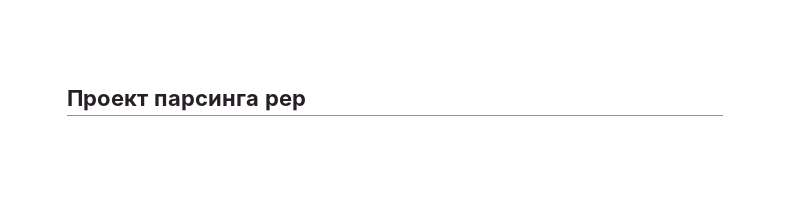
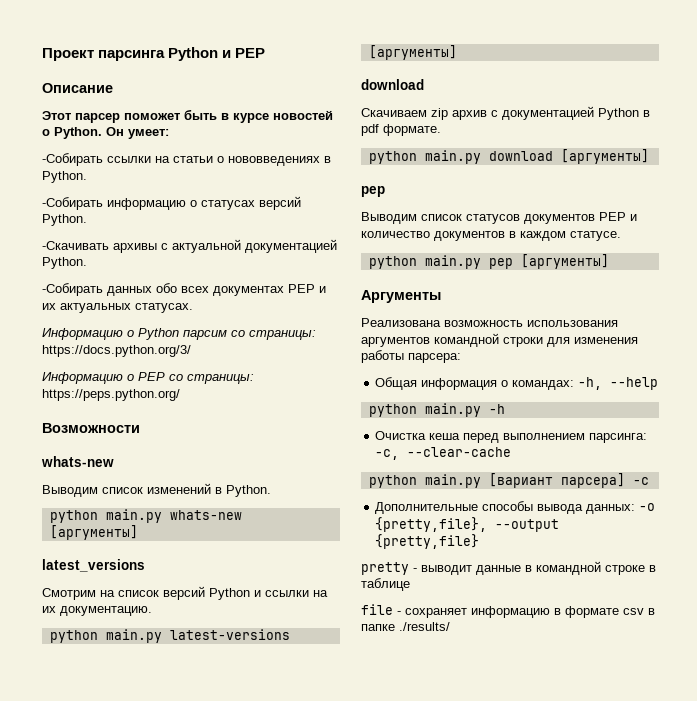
[264,94,306,111] pep -> [168,47,266,61] [42,83,113,93] [42,109,333,123] [42,127,169,139] [42,153,331,166] [42,171,87,183] [42,196,301,210] [42,214,87,226] [42,239,337,253] [42,257,87,269] [42,283,326,296] [42,303,193,313] [42,328,316,340] [42,345,191,357] [42,372,254,384] [42,389,180,401] [42,423,140,433] [41,456,114,467] [42,483,271,497] [49,509,242,523] [49,525,138,540] [42,559,145,572] [42,586,328,600] [42,606,152,616] [49,629,290,643] [368,45,457,60] [361,79,424,90] [361,106,650,120] [361,124,441,136] [368,149,649,164] [361,186,385,197] [361,212,637,224] [361,231,621,241] [368,254,609,269] [361,290,441,303] [361,318,618,327] [361,333,638,347] [361,350,461,363] [375,377,659,390] [368,403,505,417] [375,431,648,443] [375,447,512,460] [368,473,649,488] [375,501,656,514] [375,517,560,532] [375,534,480,549] [361,561,656,575] [361,578,410,591] [361,604,655,618] [361,622,450,631] Python и PEP // Описание // Этот парсер поможет быть в курсе новостей о Python. Он умеет: // -Собирать ссылки на статьи о нововведениях в Python. // -Собирать информацию о статусах версий Python. // -Скачивать архивы с актуальной документацией Python. // -Собирать данных обо всех документах PEP и их актуальных статусах. // Информацию о Python парсим со страницы: https://docs.python.org/3/ // Информацию о PEP со страницы: https://peps.python.org/ // Возможности // whats-new // Выводим список изменений в Python. // python main.py whats-new [аргументы] // latest_versions // Смотрим на список версий Python и ссылки на их документацию. // python main.py latest-versions [аргументы] // download // Скачиваем zip архив с документацией Python в pdf формате. // python main.py download [аргументы] // pep // Выводим список статусов документов PEP и количество документов в каждом статусе. // python main.py pep [аргументы] // Аргументы // Реализована возможность использования аргументов командной строки для изменения работы парсера: // Общая информация о командах: -h, --help // python main.py -h // Очистка кеша перед выполнением парсинга: -c, --clear-cache // python main.py [вариант парсера] -c // Дополнительные способы вывода данных: -o {pretty,file}, --output {pretty,file} // pretty - выводит данные в командной строке в таблице // file - сохраняет информацию в формате csv в папке ./results/

